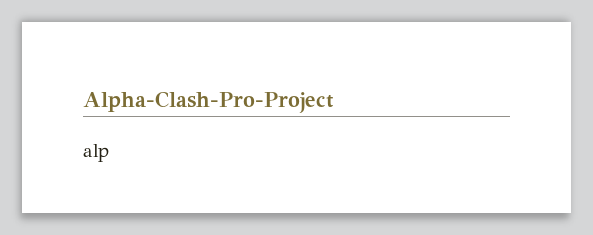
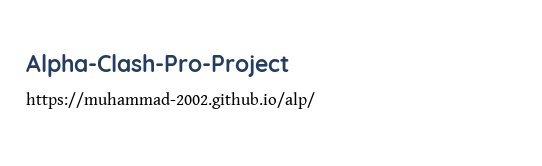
[83,144,109,162] alp -> [26,92,315,109] https://muhammad-2002.github.io/alp/

